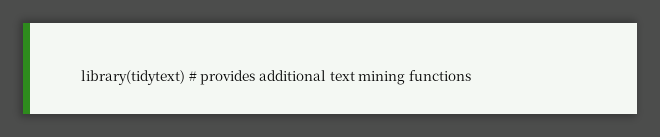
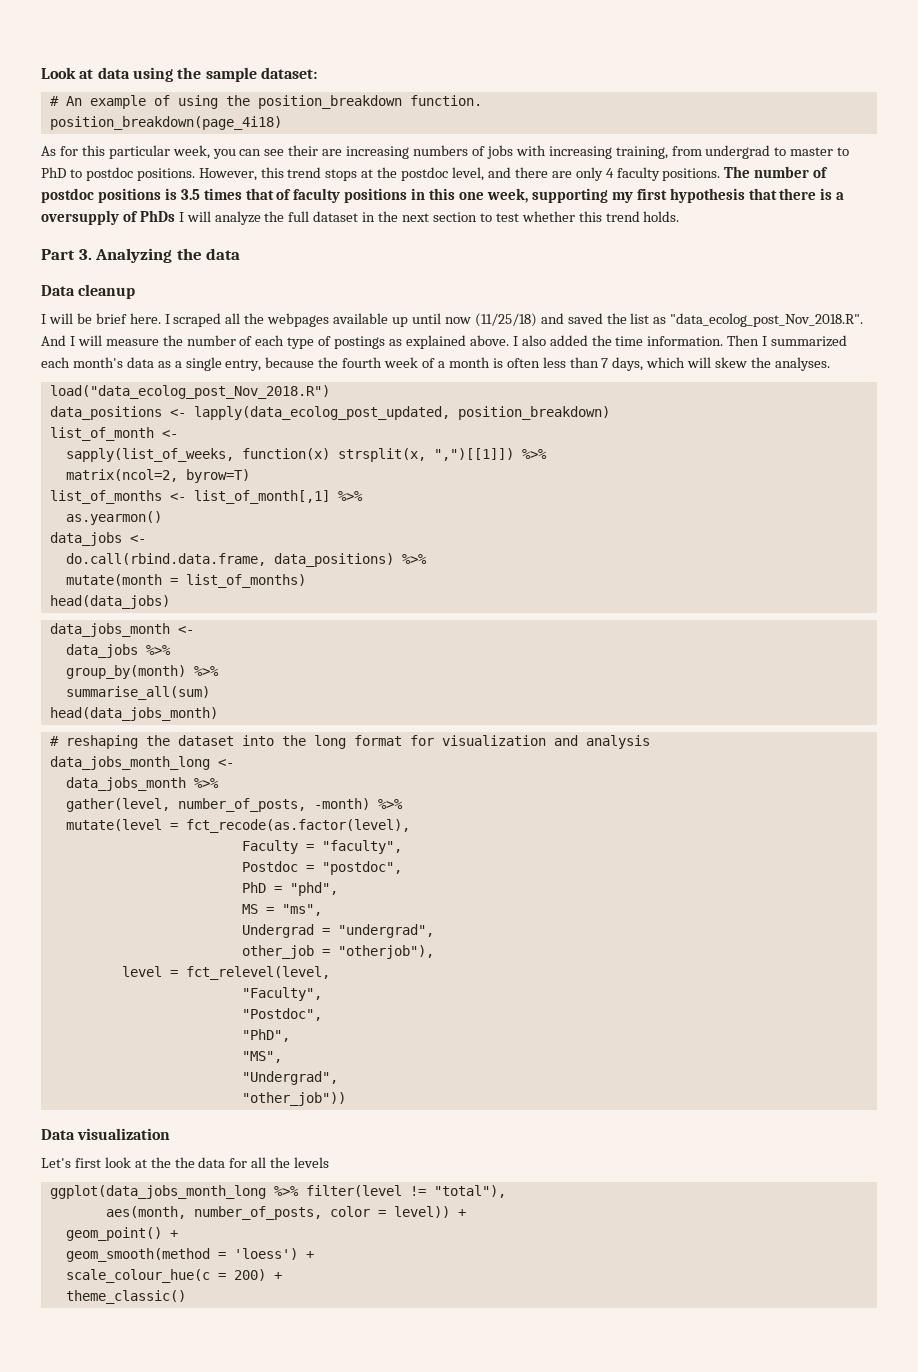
[81,70,471,85] library(tidytext) # provides additional text mining functions -> [41,67,317,82] [49,95,482,109] [49,116,282,130] [41,145,850,159] [41,166,829,181] [41,188,845,203] [41,210,680,225] [41,248,241,263] [41,284,136,299] [41,313,864,327] [41,335,848,349] [41,357,830,371] [49,385,330,399] [49,406,610,420] [49,427,178,441] [65,448,547,462] [65,469,250,483] [49,490,363,504] [65,511,162,525] [49,532,146,546] [65,553,427,567] [65,574,306,588] [49,595,170,609] [49,623,194,637] [65,644,171,658] [65,665,219,679] [65,686,210,700] [49,707,218,721] [49,735,650,749] [49,756,234,770] [65,777,219,791] [65,798,403,812] [65,819,410,833] [241,840,402,854] [241,861,402,875] [241,882,338,896] [241,904,322,916] [241,924,434,938] [241,945,434,959] [121,966,330,980] [241,987,322,1001] [241,1008,322,1021] [241,1029,290,1042] [241,1051,282,1063] [241,1071,338,1085] [241,1092,346,1106] [41,1128,171,1140] [41,1157,330,1168] [49,1185,506,1199] [105,1206,466,1220] [65,1227,178,1241] [65,1248,314,1262] [65,1269,282,1283] [65,1290,186,1304] Look at data using the sample dataset: // # An example of using the position_breakdown function. // position_breakdown(page_4i18) // As for this particular week, you can see their are increasing numbers of jobs with increasing training, from undergrad to master to PhD to postdoc positions. However, this trend stops at the postdoc level, and there are only 4 faculty positions. The number of postdoc positions is 3.5 times that of faculty positions in this one week, supporting my first hypothesis that there is a oversupply of PhDs I will analyze the full dataset in the next section to test whether this trend holds. // Part 3. Analyzing the data // Data cleanup // I will be brief here. I scraped all the webpages available up until now (11/25/18) and saved the list as "data_ecolog_post_Nov_2018.R". And I will measure the number of each type of postings as explained above. I also added the time information. Then I summarized each month's data as a single entry, because the fourth week of a month is often less than 7 days, which will skew the analyses. // load("data_ecolog_post_Nov_2018.R") // data_positions <- lapply(data_ecolog_post_updated, position_breakdown) // list_of_month <- // sapply(list_of_weeks, function(x) strsplit(x, ",")[[1]]) %>% // matrix(ncol=2, byrow=T) // list_of_months <- list_of_month[,1] %>% // as.yearmon() // data_jobs <- // do.call(rbind.data.frame, data_positions) %>% // mutate(month = list_of_months) // head(data_jobs) // data_jobs_month <- // data_jobs %>% // group_by(month) %>% // summarise_all(sum) // head(data_jobs_month) // # reshaping the dataset into the long format for visualization and analysis // data_jobs_month_long <- // data_jobs_month %>% // gather(level, number_of_posts, -month) %>% // mutate(level = fct_recode(as.factor(level), // Faculty = "faculty", // Postdoc = "postdoc", // PhD = "phd", // MS = "ms", // Undergrad = "undergrad", // other_job = "otherjob"), // level = fct_relevel(level, // "Faculty", // "Postdoc", // "PhD", // "MS", // "Undergrad", // "other_job")) // Data visualization // Let's first look at the the data for all the levels // ggplot(data_jobs_month_long %>% filter(level != "total"), // aes(month, number_of_posts, color = level)) + // geom_point() + // geom_smooth(method = 'loess') + // scale_colour_hue(c = 200) + // theme_classic()

